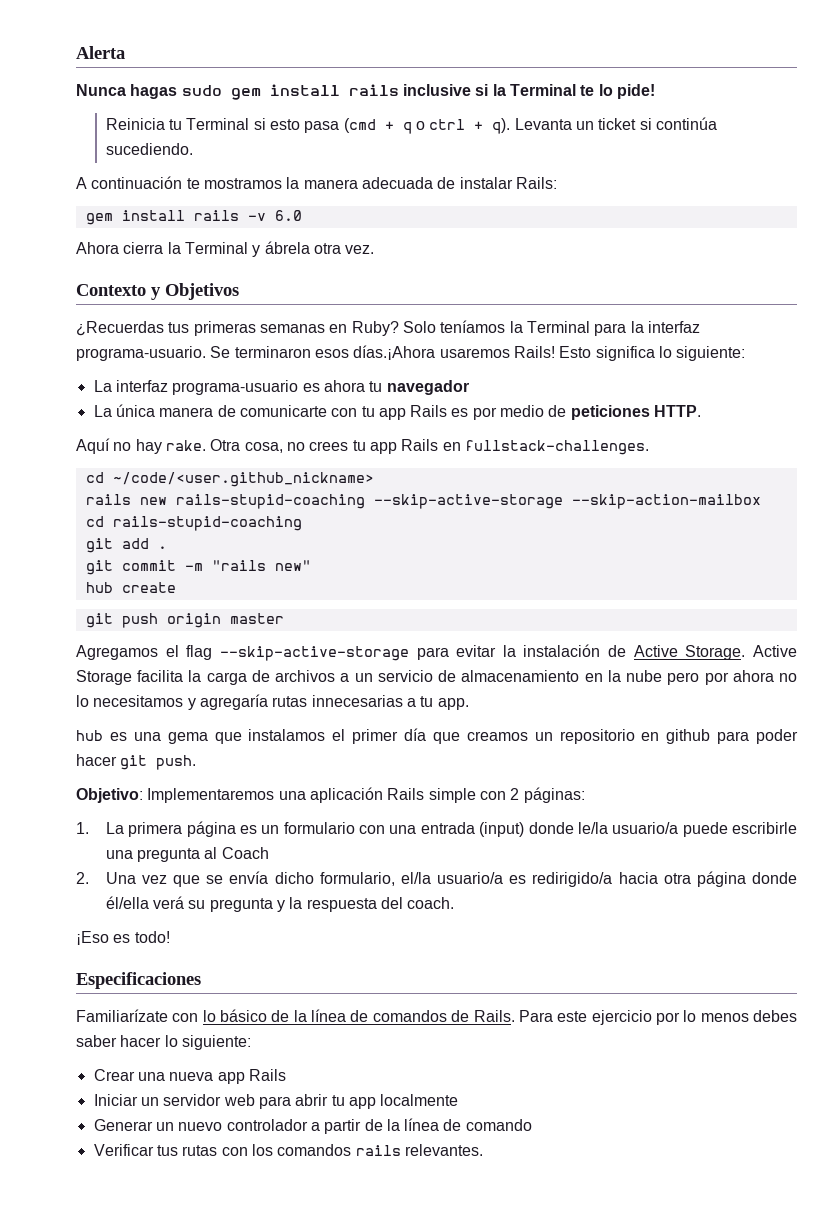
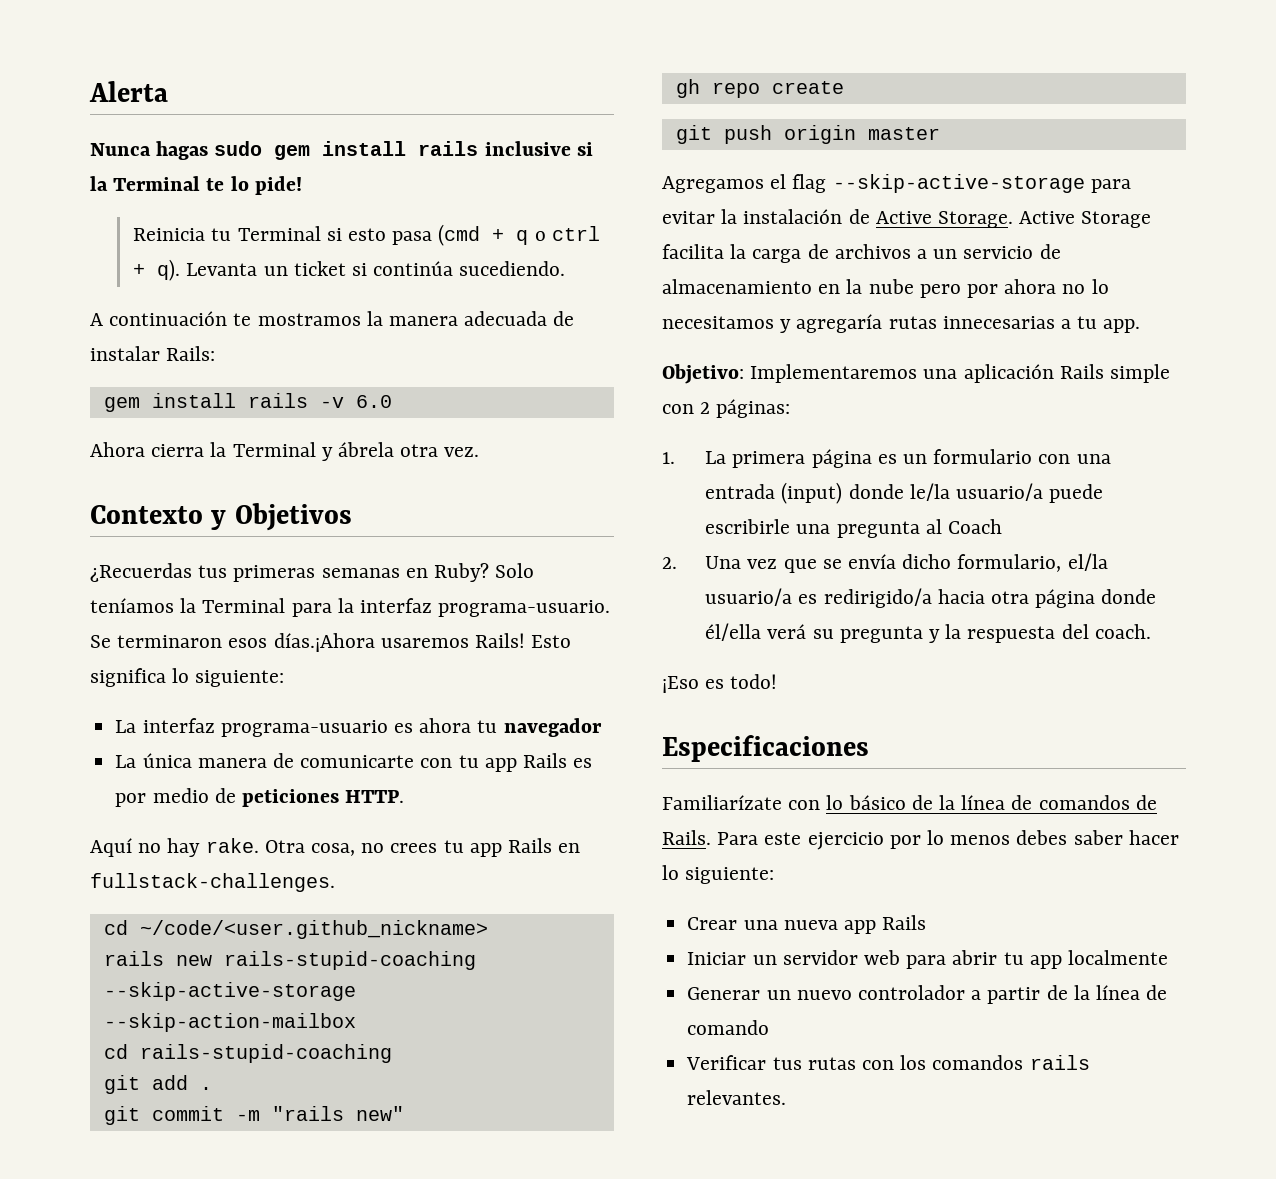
[85,582,113,593] hub -> [675,79,760,98] gh repo
[76,728,798,744] [76,754,197,770] // hub es una gema que instalamos el primer día que creamos un repositorio en github para poder hacer git push. -> (1141, 326) none

